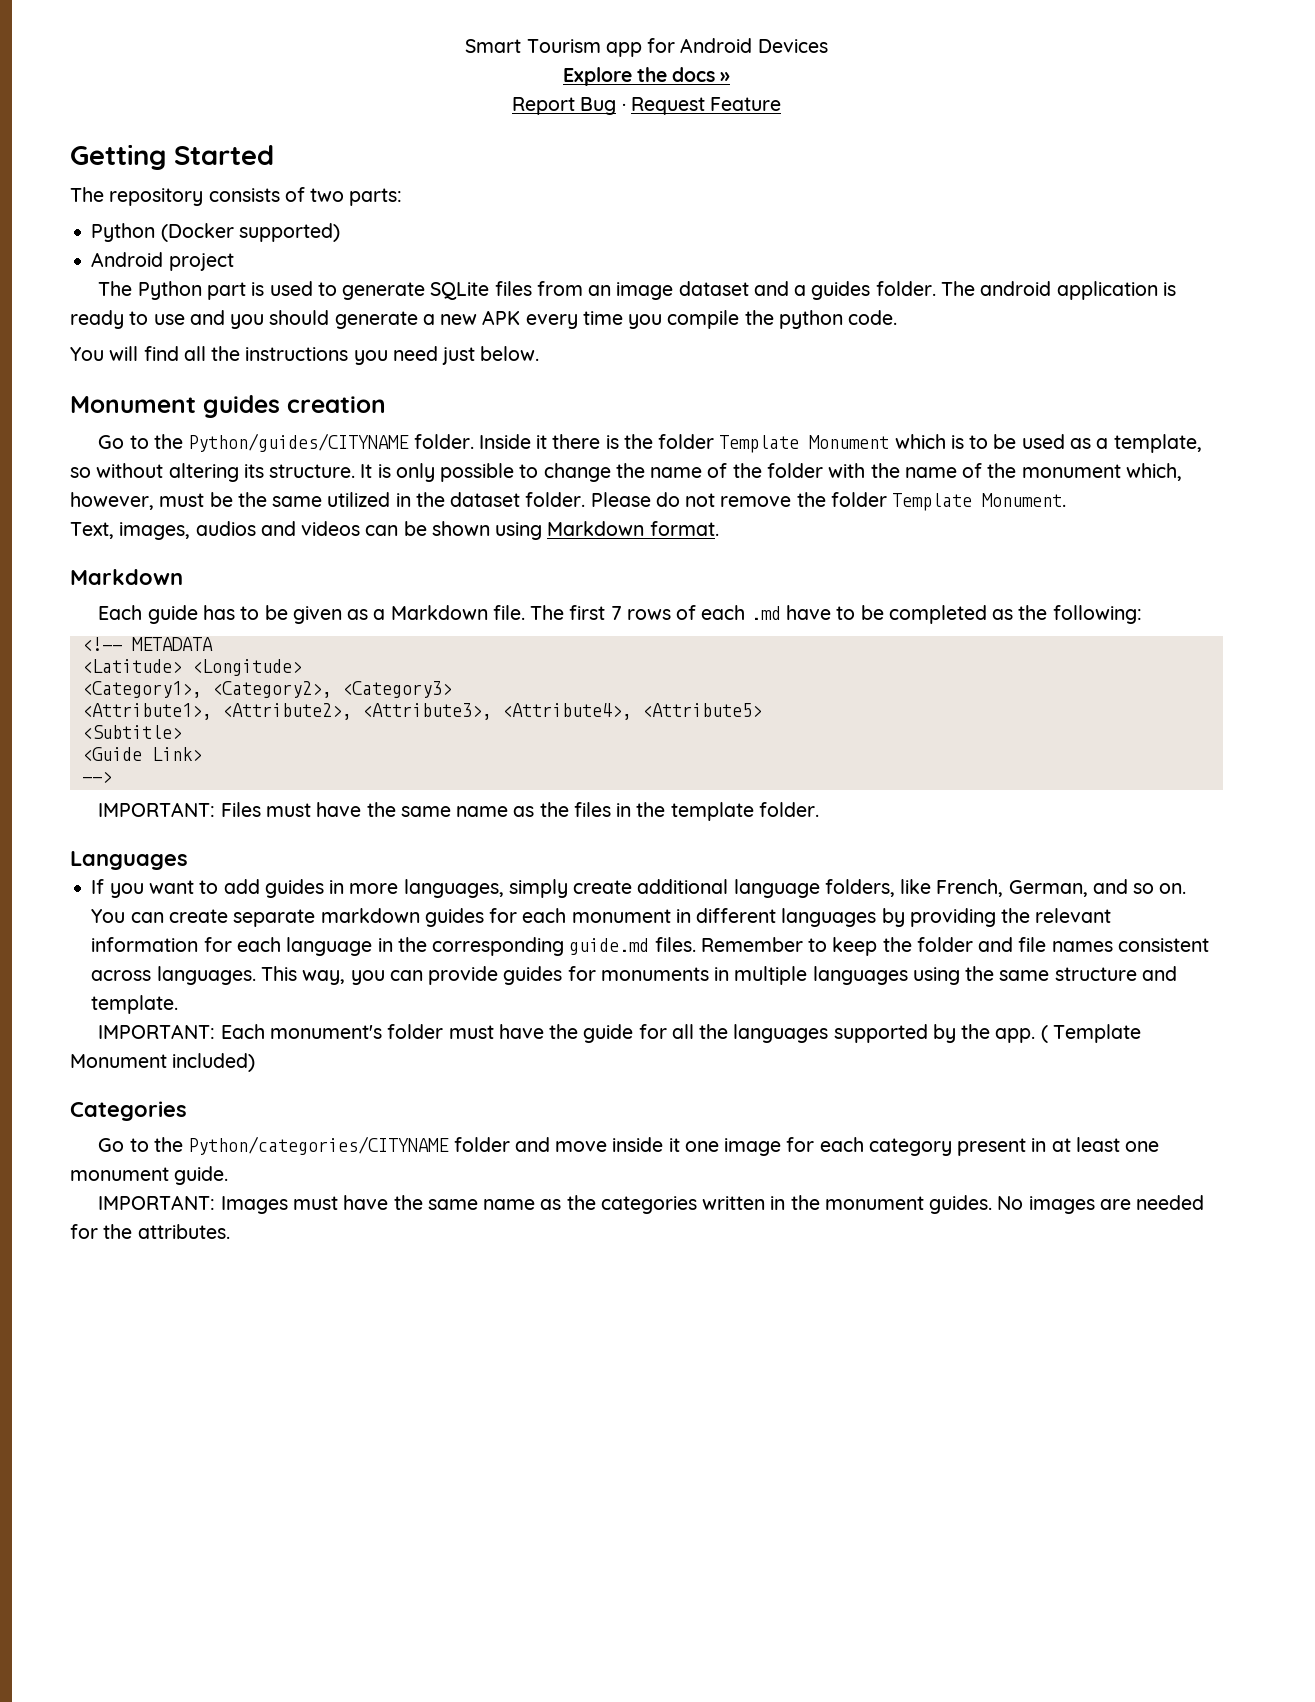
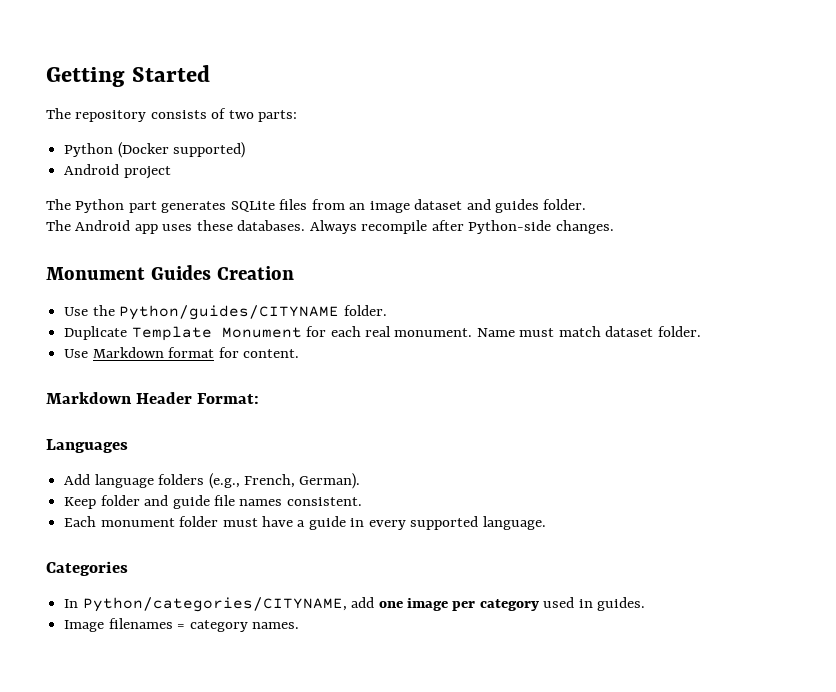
[465,38,828,57] [562,67,731,86] [511,97,782,115] Smart Tourism app for Android Devices // Explore the docs » // Report Bug · Request Feature // -> (46, 77) none
[251,281,426,300] is used to generate -> [161,201,227,213] generates
[794,285,807,296] a -> (491, 204) none
[940,281,1176,300] [70,310,898,329] [70,346,540,365] [70,395,386,418] [98,433,1202,453] [70,463,1182,482] [70,492,1067,511] [70,521,719,540] [70,569,183,585] [98,605,1142,624] [81,637,213,651] [81,659,302,676] [81,681,452,698] [81,703,762,720] [81,725,182,739] [81,747,202,761] [81,771,112,783] [98,802,819,821] [70,851,188,870] [91,879,1187,898] [91,908,1112,927] [91,937,1014,956] The android application is ready to use and you should generate a new APK every time you compile the python code. // You will find all the instructions you need just below. // Monument guides creation // Go to the Python/guides/CITYNAME folder. Inside it there is the folder Template Monument which is to be used as a template, so without altering its structure. It is only possible to change the name of the folder with the name of the monument which, however, must be the same utilized in the dataset folder. Please do not remove the folder Template Monument. // Text, images, audios and videos can be shown using Markdown format. // Markdown // Each guide has to be given as a Markdown file. The first 7 rows of each .md have to be completed as the following: // <!-- METADATA // <Latitude> <Longitude> // <Category1>, <Category2>, <Category3> // <Attribute1>, <Attribute2>, <Attribute3>, <Attribute4>, <Attribute5> // <Subtitle> // <Guide Link> // --> // IMPORTANT: Files must have the same name as the files in the template folder. // Languages // If you want to add guides in more languages, simply create additional language folders, like French, German, and so on. You can create separate markdown guides for each monument in different languages by providing the relevant information for each language in the corresponding guide.md files. Remember to keep the folder and -> [46,220,614,234] [46,265,294,280] [64,305,387,320] [64,326,701,341] [64,347,299,358] [46,392,260,404] [46,439,128,453] [64,473,361,489] [64,495,210,509] // The Android app uses these databases. Always recompile after Python-side changes. // Monument Guides Creation // Use the Python/guides/CITYNAME folder. // Duplicate Template Monument for each real monument. Name must match dataset folder. // Use Markdown format for content. // Markdown Header Format: // Languages // Add language folders (e.g., French, German). // Keep folder and guide
[1117,938,1209,952] [91,966,1177,985] [91,995,179,1014] [98,1024,1141,1043] [70,1053,256,1072] [70,1101,187,1121] [98,1136,1160,1156] [70,1166,229,1185] [98,1195,1205,1214] [70,1224,230,1239] consistent across languages. This way, you can provide guides for monuments in multiple languages using the same structure and template. // IMPORTANT: Each monument's folder must have the guide for all the languages supported by the app. ( Template Monument included) // Categories // Go to the Python/categories/CITYNAME folder and move inside it one image for each category present in at least one monument guide. // IMPORTANT: Images must have the same name as the categories written in the monument guides. No images are needed for the attributes. -> [286,497,362,506] [64,516,546,530] [46,561,128,576] [64,597,646,612] [64,618,299,632] consistent. // Each monument folder must have a guide in every supported language. // Categories // In Python/categories/CITYNAME, add one image per category used in guides. // Image filenames = category names.

